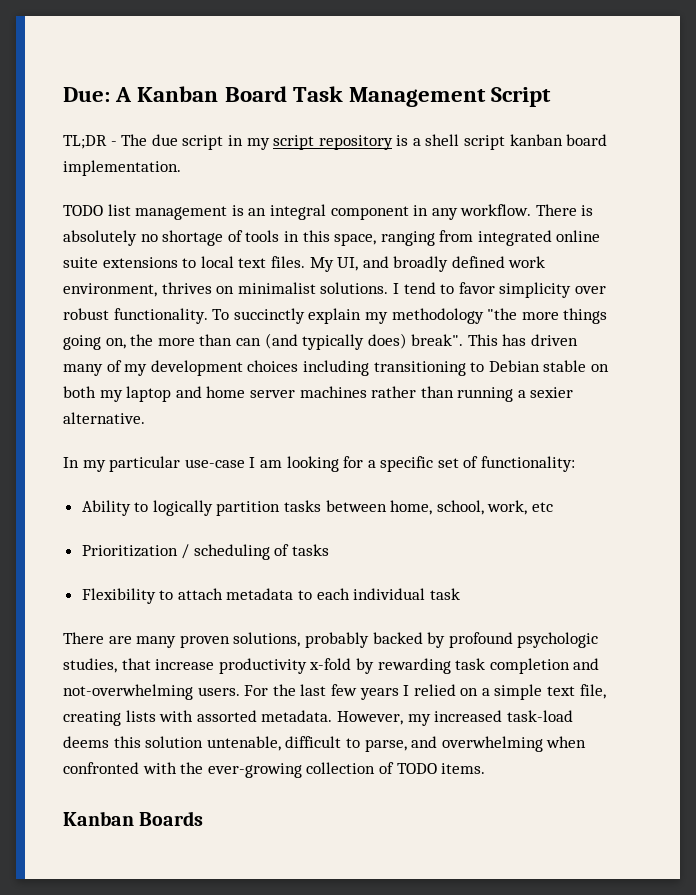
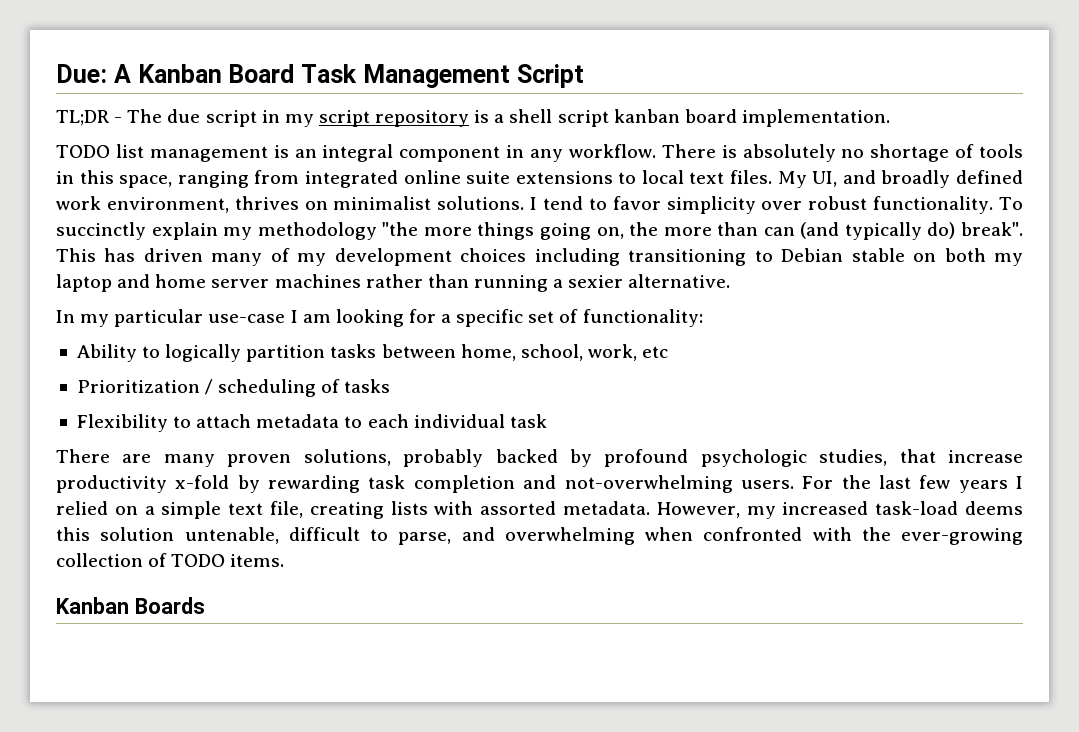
[367,333,407,349] does) -> [927,222,956,239] do)

